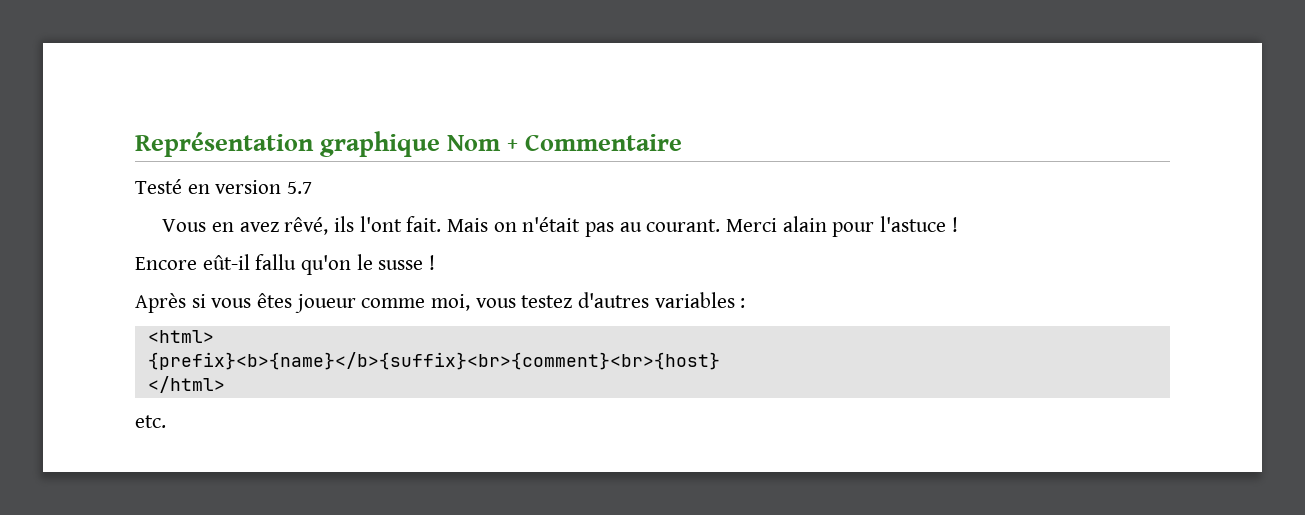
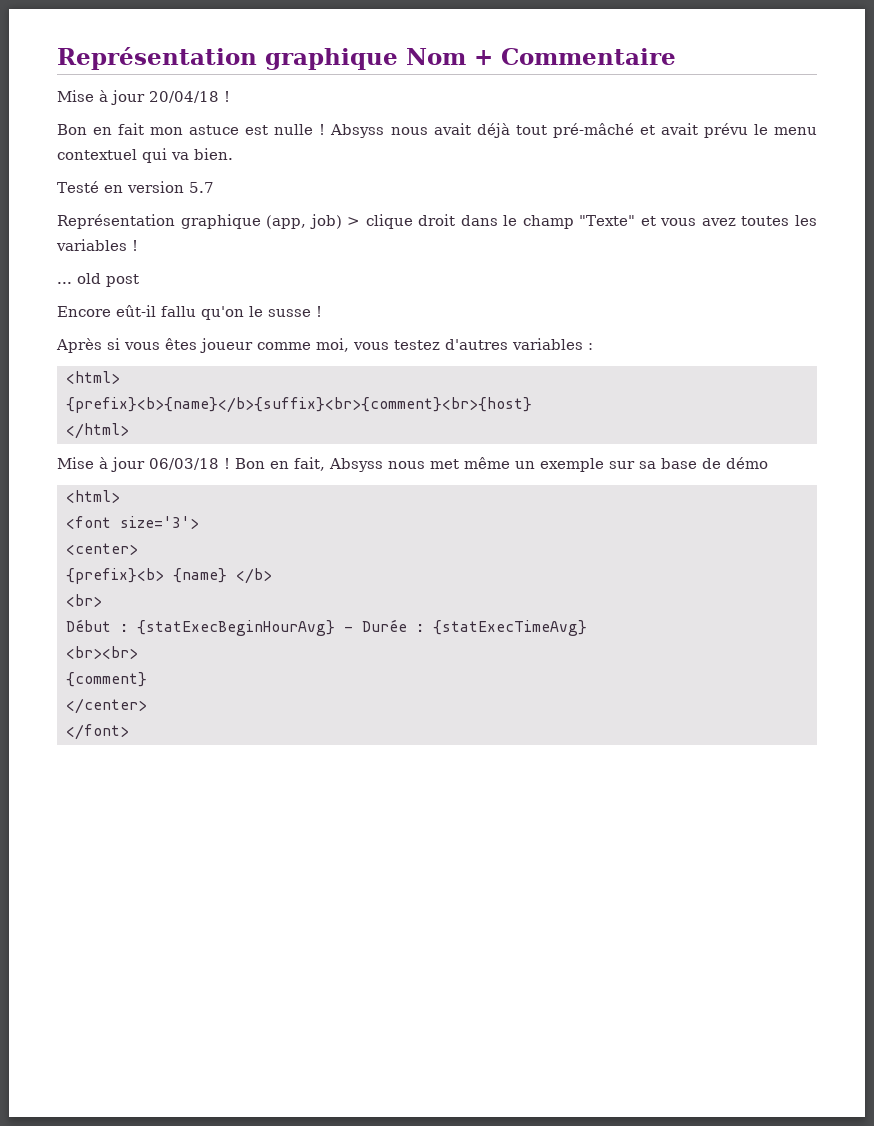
[135,179,313,194] [162,216,958,237] Testé en version 5.7 // Vous en avez rêvé, ils l'ont fait. Mais on n'était pas au courant. Merci alain pour l'astuce ! -> [57,90,230,105] [57,123,817,138] [57,148,233,163] [57,181,214,193] [57,214,817,229] [56,239,138,251] [57,273,139,287] Mise à jour 20/04/18 ! // Bon en fait mon astuce est nulle ! Absyss nous avait déjà tout pré-mâché et avait prévu le menu contextuel qui va bien. // Testé en version 5.7 // Représentation graphique (app, job) > clique droit dans le champ "Texte" et vous avez toutes les variables ! // ... old post
[135,415,166,428] etc. -> [57,457,768,472] [65,490,120,503] [65,516,199,529] [65,543,138,555] [65,568,272,584] [65,594,102,607] [65,619,587,636] [65,646,138,659] [65,672,147,687] [65,698,147,714] [65,724,129,740] Mise à jour 06/03/18 ! Bon en fait, Absyss nous met même un exemple sur sa base de démo // <html> // <font size='3'> // <center> // {prefix}<b> {name} </b> // <br> // Début : {statExecBeginHourAvg} - Durée : {statExecTimeAvg} // <br><br> // {comment} // </center> // </font>

